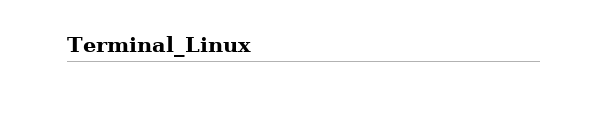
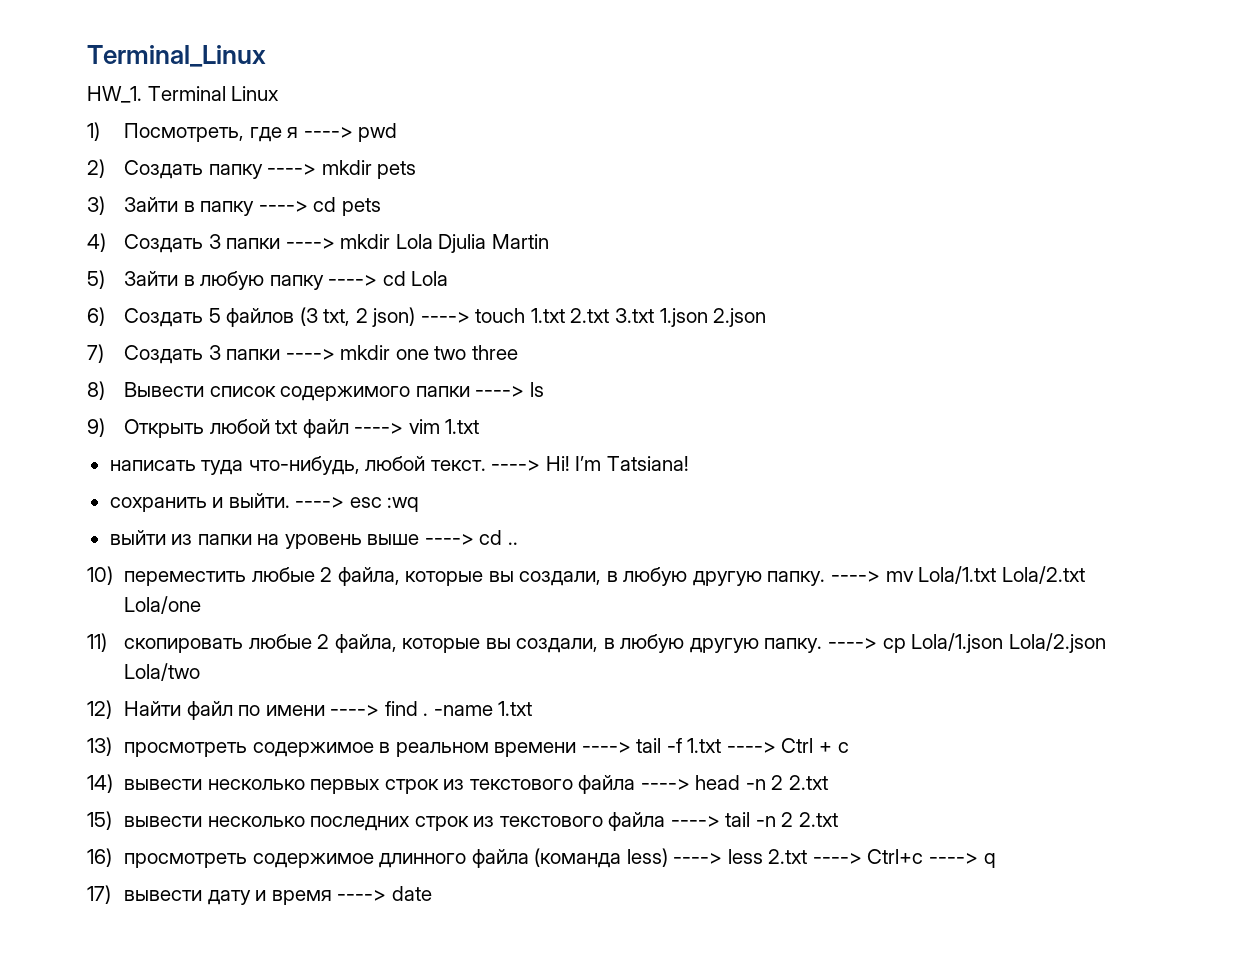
(251, 46) none -> [87,86,280,103] [87,122,398,142] [87,159,417,179] [87,196,381,216] [87,233,549,253] [87,270,449,290] [87,307,767,327] [87,344,518,364] [87,381,544,401] [87,418,480,438] [109,456,689,475] [109,493,420,512] [109,530,518,549] [87,566,1085,586] [124,596,202,614] [87,633,1106,653] [124,663,201,681] [87,700,533,720] [87,737,849,757] [87,774,829,794] [87,811,839,831] [87,848,996,868] [87,885,432,905] // HW_1. Terminal Linux // 1) Посмотреть, где я ----> pwd // 2) Создать папку ----> mkdir pets // 3) Зайти в папку ----> cd pets // 4) Создать 3 папки ----> mkdir Lola Djulia Martin // 5) Зайти в любую папку ----> cd Lola // 6) Создать 5 файлов (3 txt, 2 json) ----> touch 1.txt 2.txt 3.txt 1.json 2.json // 7) Создать 3 папки ----> mkdir one two three // 8) Вывести список содержимого папки ----> ls // 9) Открыть любой txt файл ----> vim 1.txt // написать туда что-нибудь, любой текст. ----> Hi! I’m Tatsiana! // сохранить и выйти. ----> esc :wq // выйти из папки на уровень выше ----> cd .. // 10) переместить любые 2 файла, которые вы создали, в любую другую папку. ----> mv Lola/1.txt Lola/2.txt Lola/one // 11) скопировать любые 2 файла, которые вы создали, в любую другую папку. ----> cp Lola/1.json Lola/2.json Lola/two // 12) Найти файл по имени ----> find . -name 1.txt // 13) просмотреть содержимое в реальном времени ----> tail -f 1.txt ----> Ctrl + c // 14) вывести несколько первых строк из текстового файла ----> head -n 2 2.txt // 15) вывести несколько последних строк из текстового файла ----> tail -n 2 2.txt // 16) просмотреть содержимое длинного файла (команда less) ----> less 2.txt ----> Ctrl+c ----> q // 17) вывести дату и время ----> date

